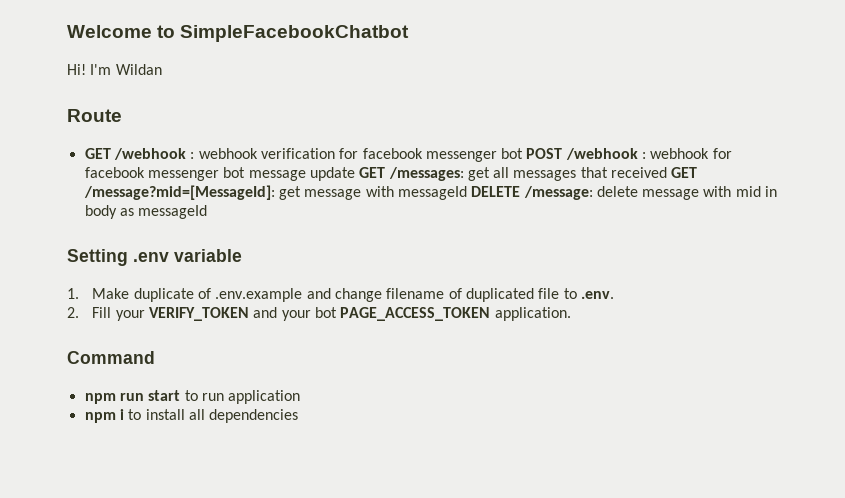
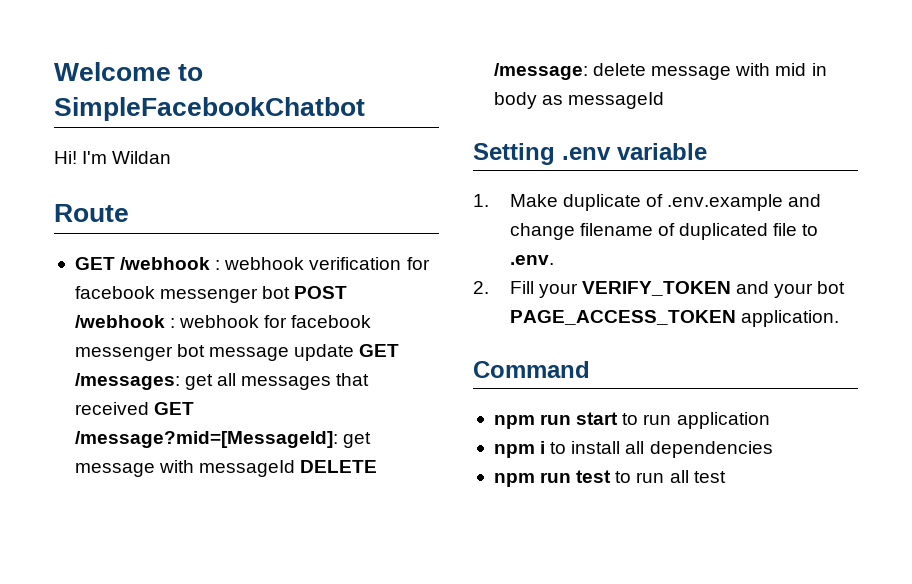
(299, 416) none -> [493,470,726,487] // npm run test to run all test

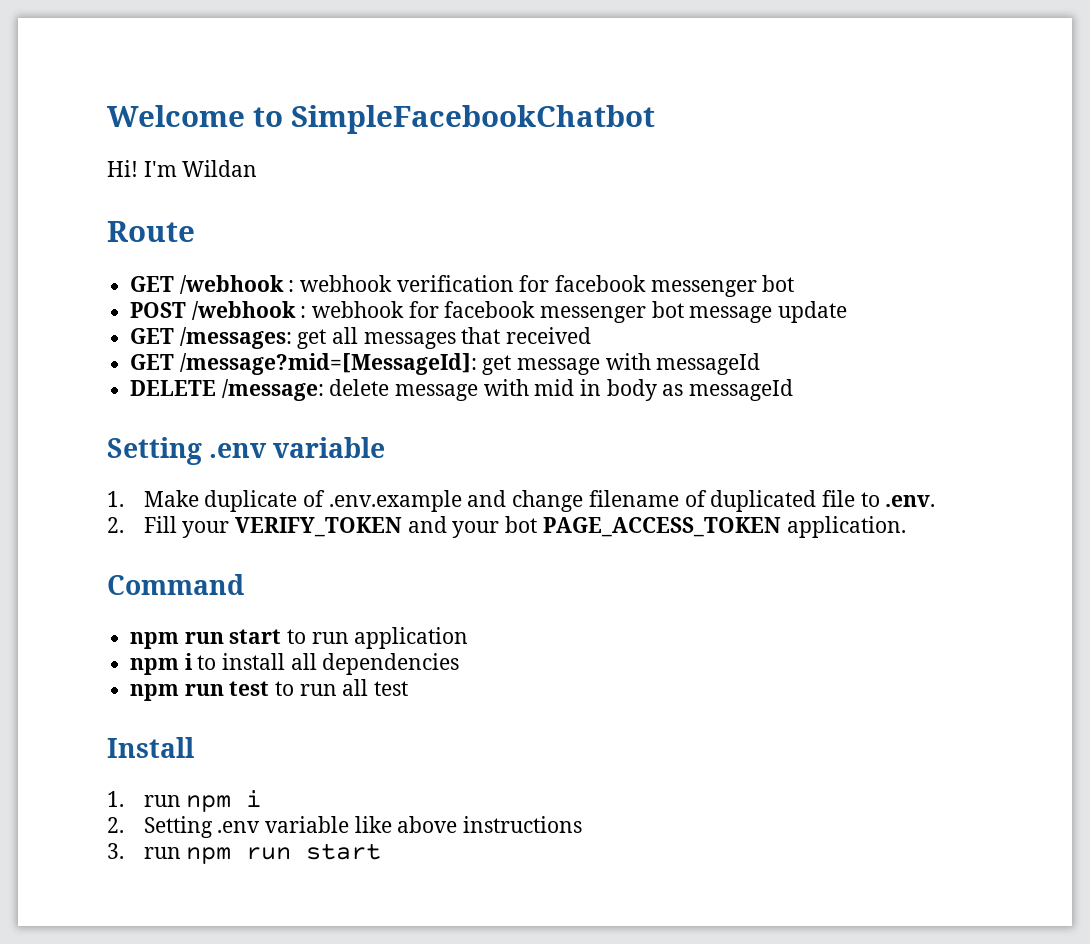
(291, 292) none -> (795, 283) //
(355, 352) none -> (848, 312) //
(149, 408) none -> (592, 335) //
(296, 468) none -> (761, 364) //
(726, 477) none -> [107,737,194,758] [107,790,262,812] [107,816,583,838] [107,843,382,864] // Install // 1. run npm i // 2. Setting .env variable like above instructions // 3. run npm run start

